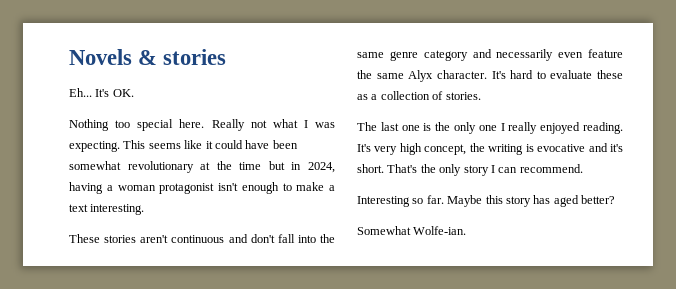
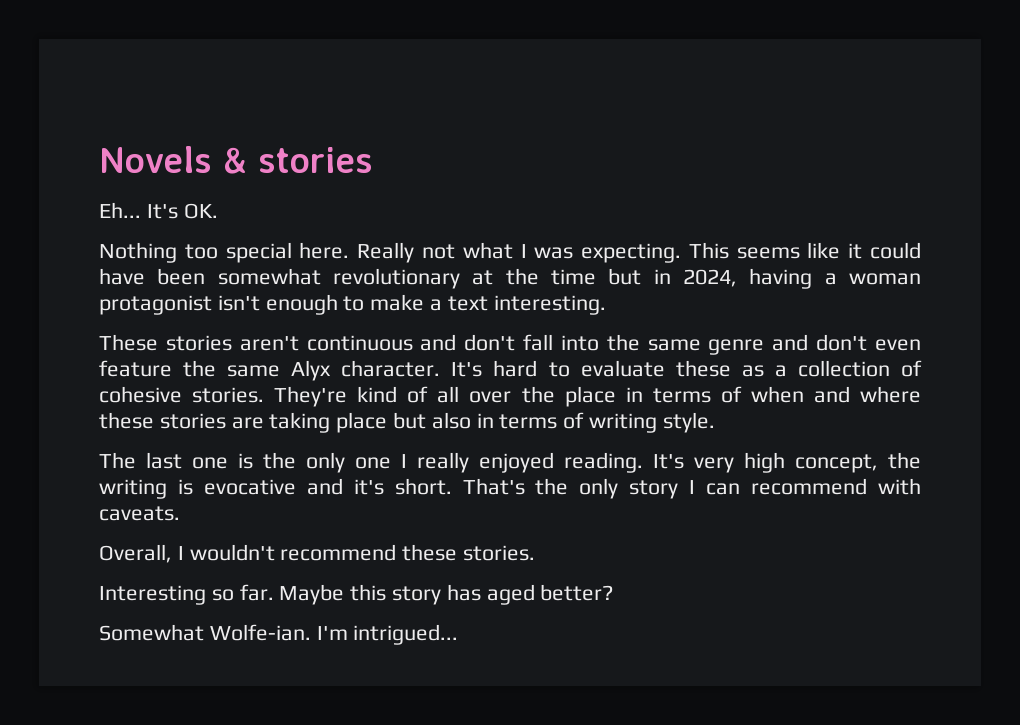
[423,49,554,61] category and necessarily -> [772,334,868,351] and don't
[445,92,481,100] stories. -> [99,386,921,407] [99,412,715,433] cohesive stories. They're kind of all over the place in terms of when and where these stories are taking place but also in terms of writing style.
[519,164,583,173] recommend. -> [751,478,921,495] [99,506,180,521] [99,544,536,563] recommend with caveats. // Overall, I wouldn't recommend these stories.
(467, 230) none -> [316,624,459,645] I'm intrigued...

